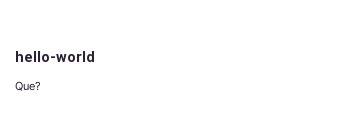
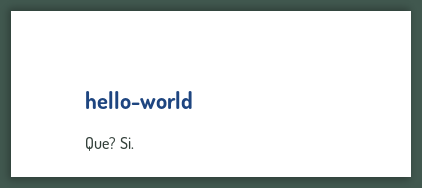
(41, 86) none -> [120,137,135,149] Si.

